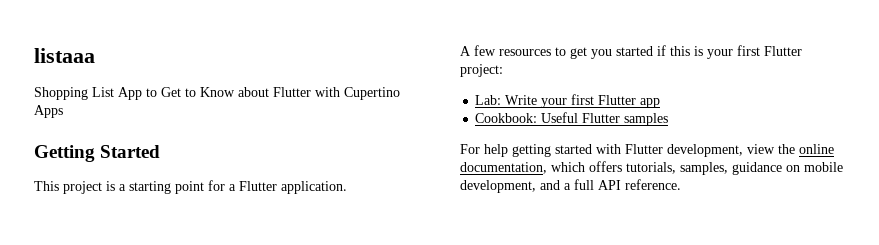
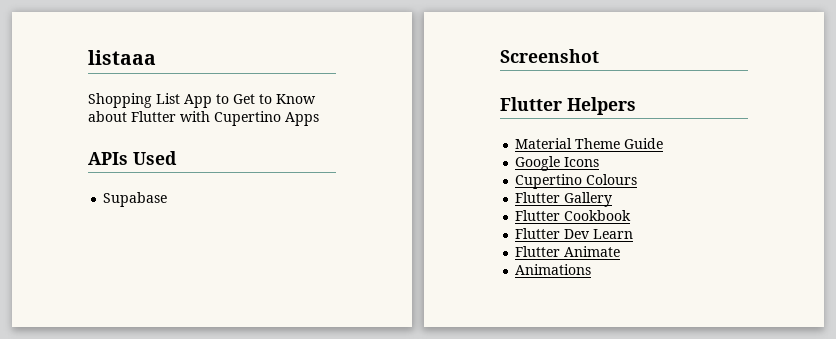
[34,145,161,162] [34,180,347,194] [460,45,802,59] [460,64,503,77] [475,94,661,108] [475,112,669,126] [460,144,834,157] [460,161,843,175] [460,179,681,193] Getting Started // This project is a starting point for a Flutter application. // A few resources to get you started if this is your first Flutter project: // Lab: Write your first Flutter app // Cookbook: Useful Flutter samples // For help getting started with Flutter development, view the online documentation, which offers tutorials, samples, guidance on mobile development, and a full API reference. -> [88,151,177,165] [103,192,168,207] [500,49,599,63] [500,97,636,115] [515,138,664,149] [515,156,600,171] [515,174,638,189] [515,192,613,207] [515,210,632,221] [515,228,634,239] [515,246,621,257] [515,264,592,275] APIs Used // Supabase // Screenshot // Flutter Helpers // Material Theme Guide // Google Icons // Cupertino Colours // Flutter Gallery // Flutter Cookbook // Flutter Dev Learn // Flutter Animate // Animations

